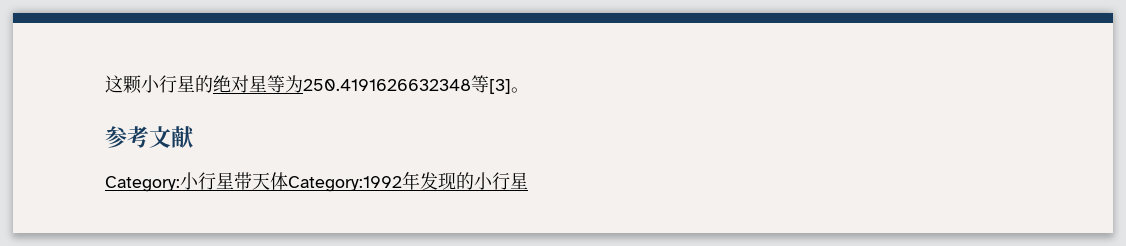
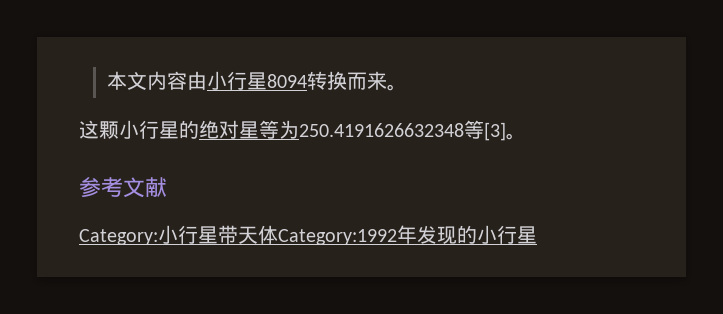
(105, 84) none -> [106,71,407,91] 本文内容由小行星8094转换而来。 //

